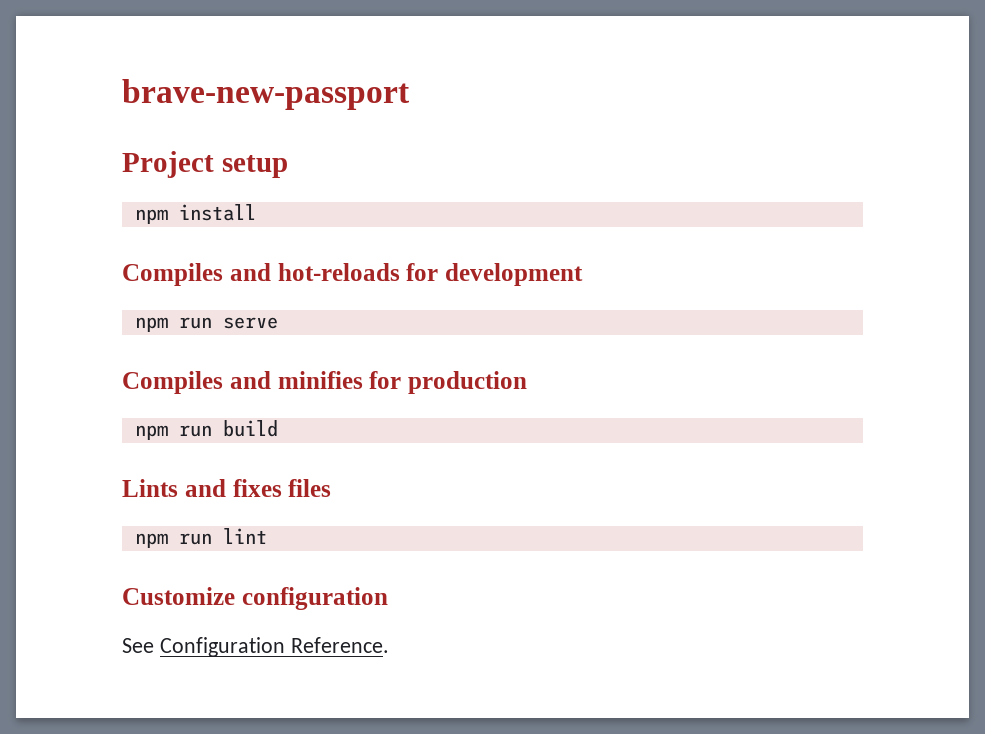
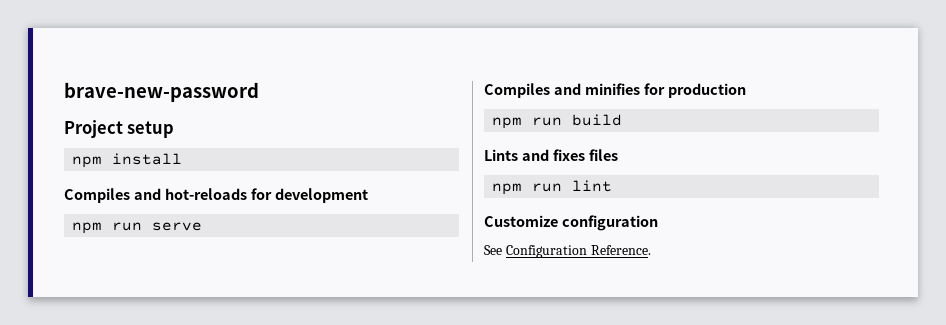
[122,79,410,110] brave-new-passport -> [64,82,259,102] brave-new-password

